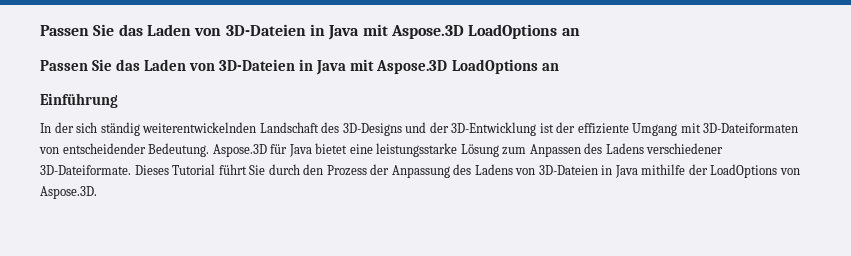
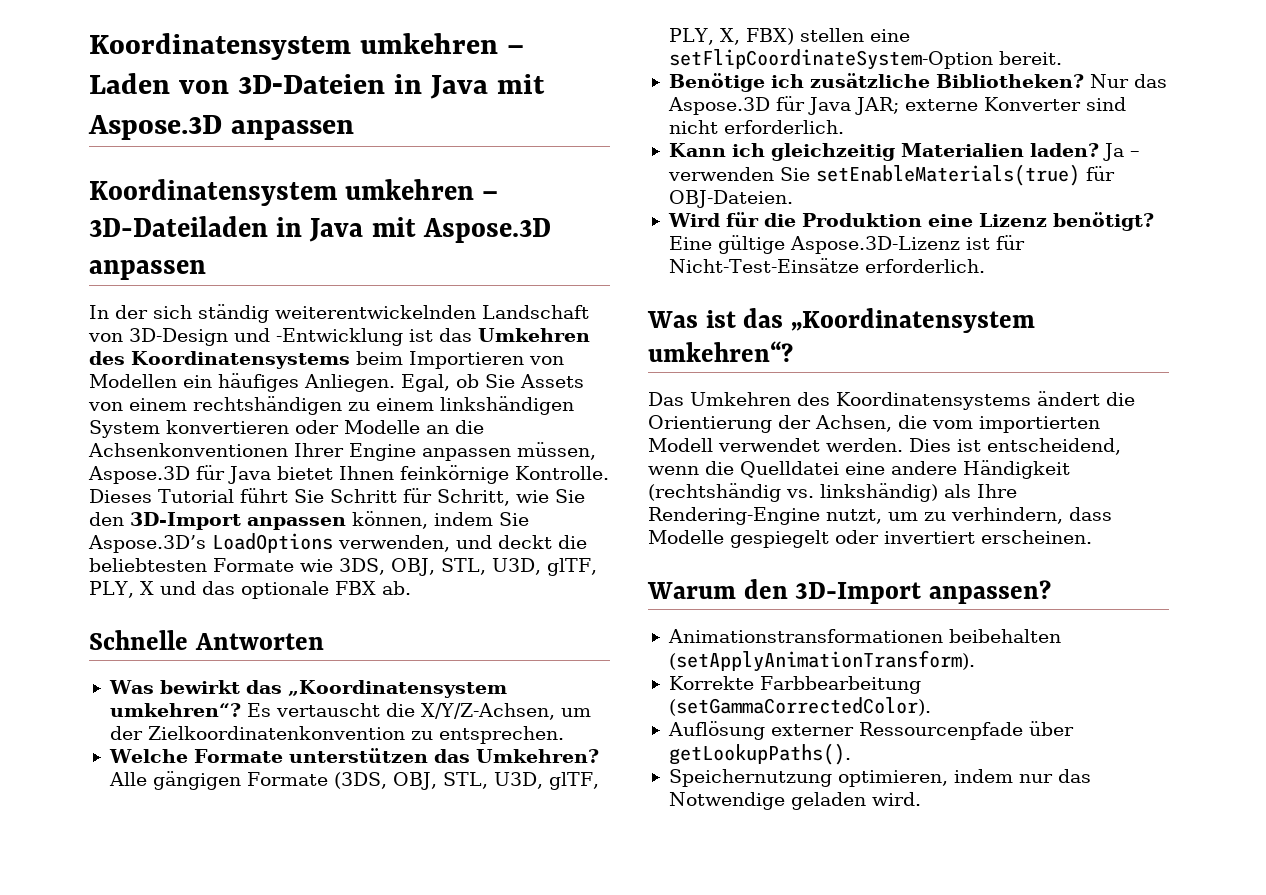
[40,24,580,40] [40,59,559,75] [40,93,118,108] Passen Sie das Laden von 3D-Dateien in Java mit Aspose.3D LoadOptions an // Passen Sie das Laden von 3D-Dateien in Java mit Aspose.3D LoadOptions an // Einführung -> [89,33,524,60] [89,73,545,99] [88,115,354,140] [89,179,499,206] [89,216,551,243] [89,260,206,280] Koordinatensystem umkehren – Laden von 3D‑Dateien in Java mit Aspose.3D anpassen // Koordinatensystem umkehren – 3D-Dateiladen in Java mit Aspose.3D anpassen
[321,122,799,136] [39,143,724,157] [40,164,800,178] [40,186,97,199] des 3D-Designs und der 3D-Entwicklung ist der effiziente Umgang mit 3D-Dateiformaten von entscheidender Bedeutung. Aspose.3D für Java bietet eine leistungsstarke Lösung zum Anpassen des Ladens verschiedener 3D-Dateiformate. Dieses Tutorial führt Sie durch den Prozess der Anpassung des Ladens von 3D-Dateien in Java mithilfe der LoadOptions von Aspose.3D. -> [88,328,590,346] [89,351,564,369] [89,373,584,392] [88,396,574,415] [89,420,484,438] [88,442,596,461] [88,465,609,484] [89,488,585,506] [89,511,529,530] [88,533,587,553] [89,558,597,576] [89,581,411,599] [89,630,324,650] [108,680,507,698] [109,703,591,720] [109,726,564,744] [108,748,599,763] [108,771,599,790] [668,28,910,45] [668,49,1062,70] [668,73,1167,92] [667,96,1126,115] [668,120,844,134] [668,143,1140,161] [667,164,1115,186] [668,190,793,208] [667,212,1154,231] [668,235,1025,254] [668,258,985,273] [647,308,1036,333] [648,341,793,362] [648,391,1135,410] [648,415,1100,433] [648,438,1121,455] [648,460,1070,479] [648,483,1017,502] [648,507,1112,525] [648,530,1092,548] [647,579,1052,604] [667,629,1061,643] [668,650,975,672] [668,676,921,694] [668,697,931,716] [667,721,1074,740] [668,743,851,765] [668,769,1091,787] [668,792,921,810] von 3D-Design und -Entwicklung ist das Umkehren des Koordinatensystems beim Importieren von Modellen ein häufiges Anliegen. Egal, ob Sie Assets von einem rechtshändigen zu einem linkshändigen System konvertieren oder Modelle an die Achsenkonventionen Ihrer Engine anpassen müssen, Aspose.3D für Java bietet Ihnen feinkörnige Kontrolle. Dieses Tutorial führt Sie Schritt für Schritt, wie Sie den 3D-Import anpassen können, indem Sie Aspose.3D’s LoadOptions verwenden, und deckt die beliebtesten Formate wie 3DS, OBJ, STL, U3D, glTF, PLY, X und das optionale FBX ab. // Schnelle Antworten // Was bewirkt das „Koordinatensystem umkehren“? Es vertauscht die X/Y/Z-Achsen, um der Zielkoordinatenkonvention zu entsprechen. // Welche Formate unterstützen das Umkehren? Alle gängigen Formate (3DS, OBJ, STL, U3D, glTF, PLY, X, FBX) stellen eine setFlipCoordinateSystem‑Option bereit. // Benötige ich zusätzliche Bibliotheken? Nur das Aspose.3D für Java JAR; externe Konverter sind nicht erforderlich. // Kann ich gleichzeitig Materialien laden? Ja – verwenden Sie setEnableMaterials(true) für OBJ‑Dateien. // Wird für die Produktion eine Lizenz benötigt? Eine gültige Aspose.3D‑Lizenz ist für Nicht‑Test‑Einsätze erforderlich. // Was ist das „Koordinatensystem umkehren“? // Das Umkehren des Koordinatensystems ändert die Orientierung der Achsen, die vom importierten Modell verwendet werden. Dies ist entscheidend, wenn die Quelldatei eine andere Händigkeit (rechtshändig vs. linkshändig) als Ihre Rendering‑Engine nutzt, um zu verhindern, dass Modelle gespiegelt oder invertiert erscheinen. // Warum den 3D-Import anpassen? // Animationstransformationen beibehalten (setApplyAnimationTransform). // Korrekte Farbbearbeitung (setGammaCorrectedColor). // Auflösung externer Ressourcenpfade über getLookupPaths(). // Speichernutzung optimieren, indem nur das Notwendige geladen wird.

